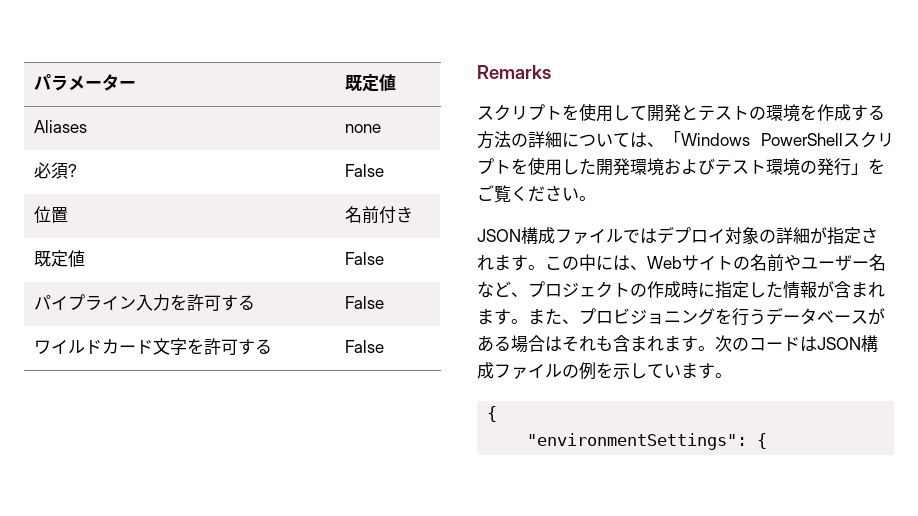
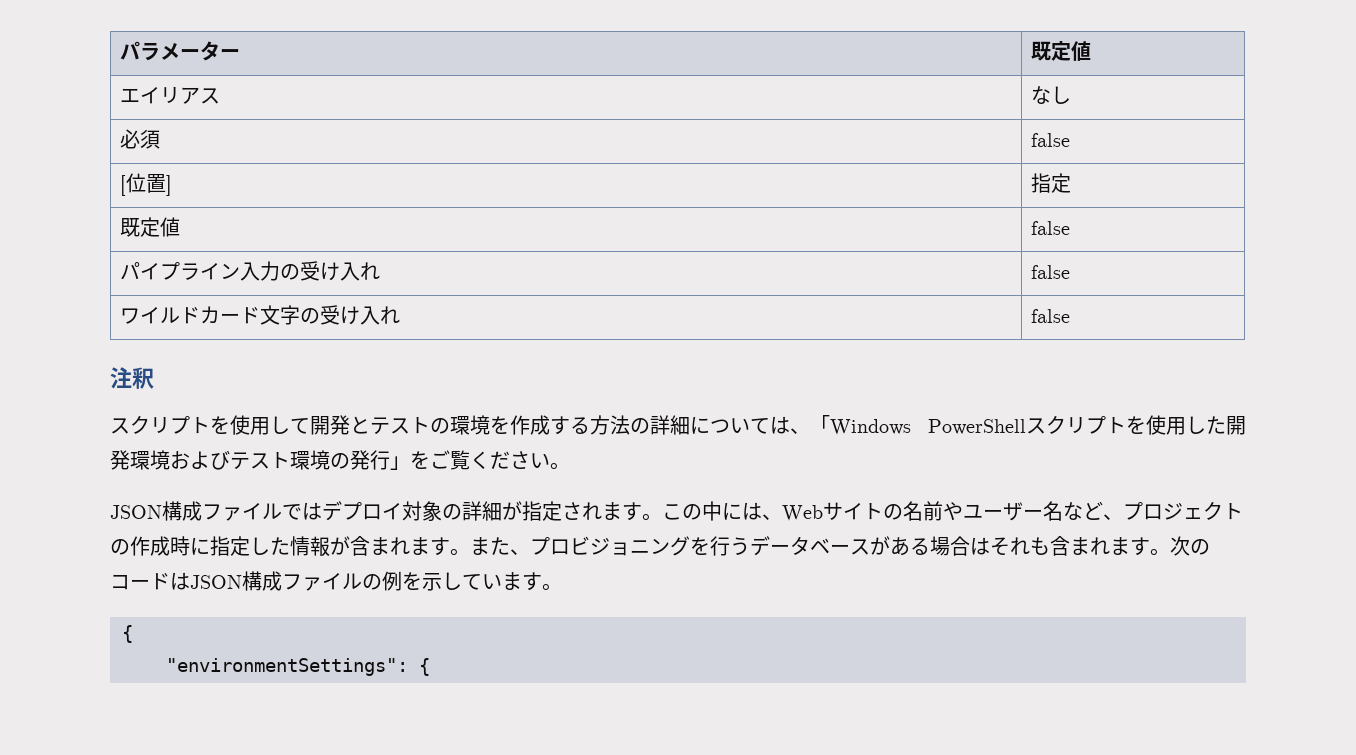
[34,120,88,133] [345,124,382,133] Aliases | none -> [119,87,220,104] [1030,86,1071,104] エイリアス | なし
[68,164,78,177] [345,164,385,177] ? | False // -> [1030,133,1070,147] [119,175,126,196] | false // [
[345,206,414,224] | 名前付き -> [165,175,172,196] [1030,173,1071,193] ] | 指定
[345,252,385,265] False -> [1030,221,1070,235] false
[170,294,256,311] [345,296,385,309] を許可する | False -> [279,261,380,281] [1030,265,1070,279] の受け入れ | false
[187,338,273,355] [345,340,385,353] [477,65,551,79] を許可する | False // Remarks -> [299,305,400,325] [1030,309,1070,323] [110,367,154,389] の受け入れ | false // 注釈

